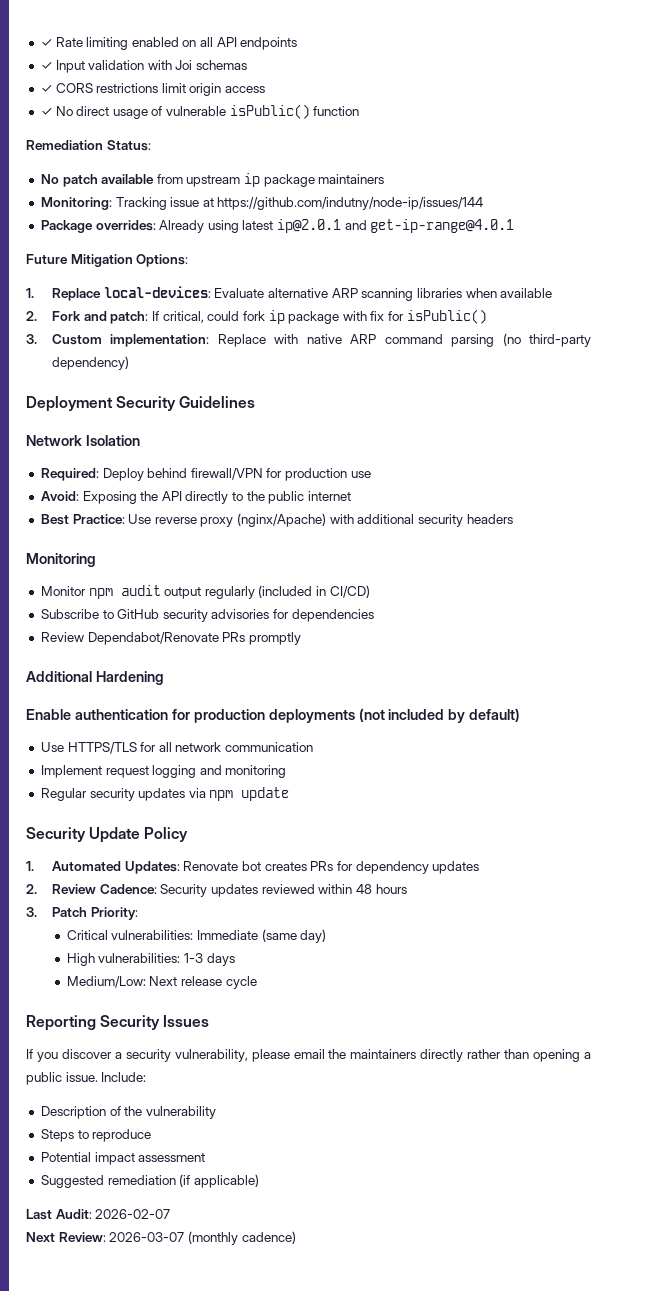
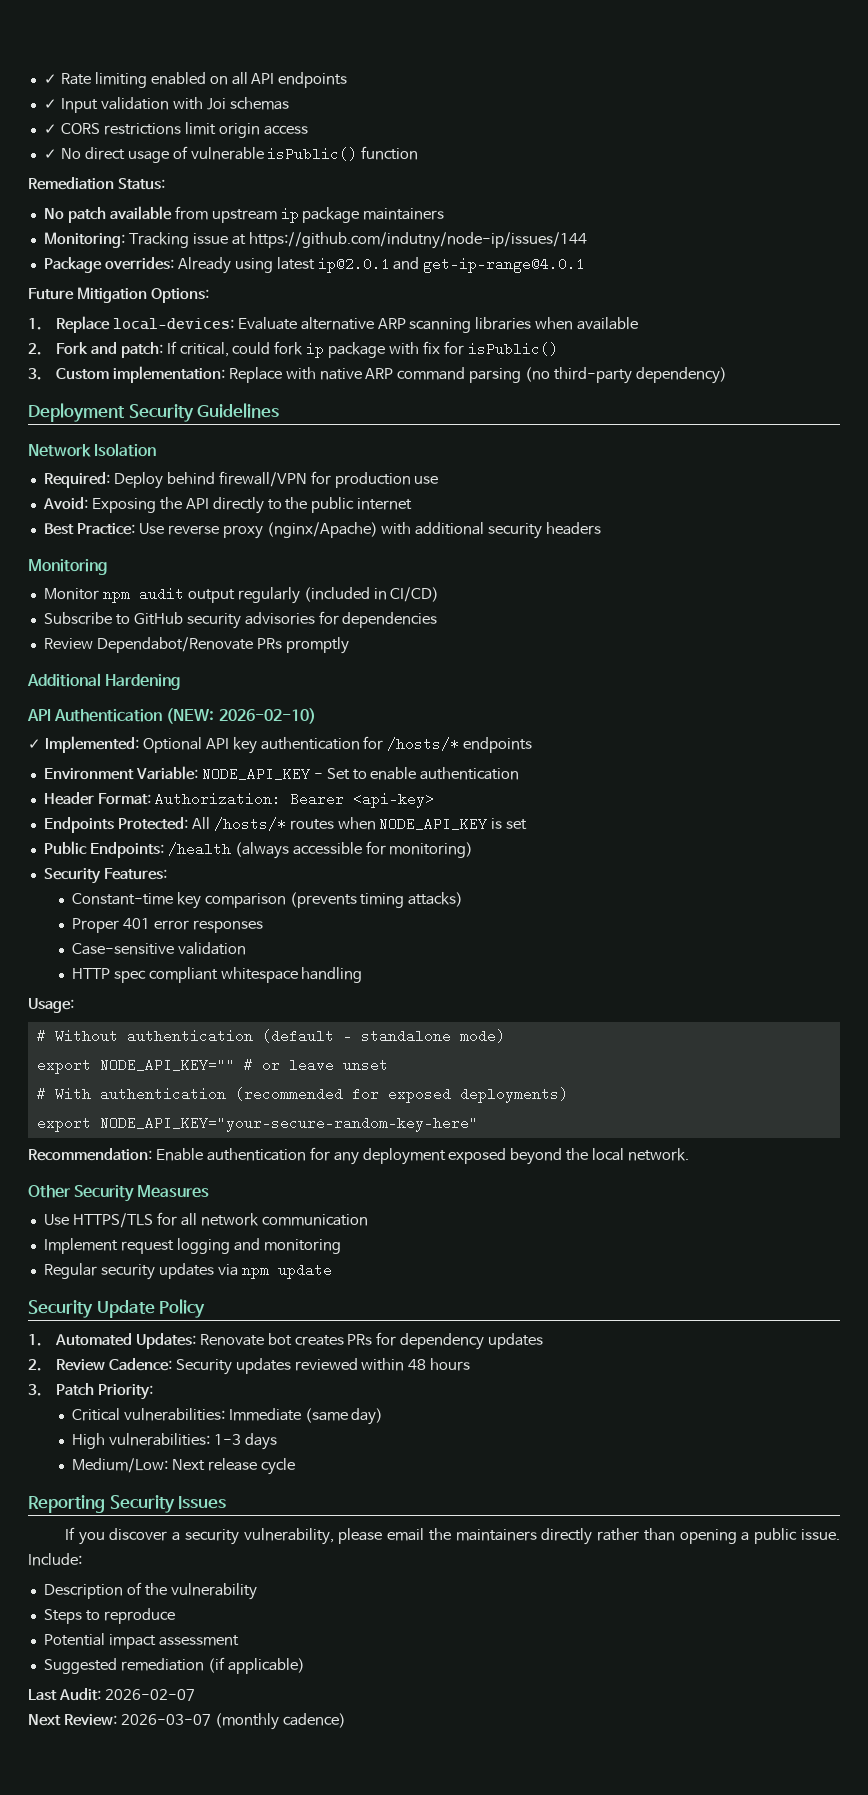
[26,708,521,723] Enable authentication for production deployments (not included by default) -> [27,708,316,724] [28,736,533,754] [43,766,520,781] [43,792,434,808] [43,817,528,833] [43,841,474,859] [43,868,167,884] [71,892,464,909] [71,918,263,933] [71,942,246,955] [71,967,363,983] [28,998,74,1013] [36,1029,505,1043] [36,1058,388,1074] [36,1087,568,1103] [36,1116,478,1132] [28,1147,690,1165] [28,1185,210,1202] API Authentication (NEW: 2026-02-10) // ✓ Implemented: Optional API key authentication for /hosts/* endpoints // Environment Variable: NODE_API_KEY - Set to enable authentication // Header Format: Authorization: Bearer <api-key> // Endpoints Protected: All /hosts/* routes when NODE_API_KEY is set // Public Endpoints: /health (always accessible for monitoring) // Security Features: // Constant-time key comparison (prevents timing attacks) // Proper 401 error responses // Case-sensitive validation // HTTP spec compliant whitespace handling // Usage: // # Without authentication (default - standalone mode) // export NODE_API_KEY="" # or leave unset // # With authentication (recommended for exposed deployments) // export NODE_API_KEY="your-secure-random-key-here" // Recommendation: Enable authentication for any deployment exposed beyond the local network. // Other Security Measures

